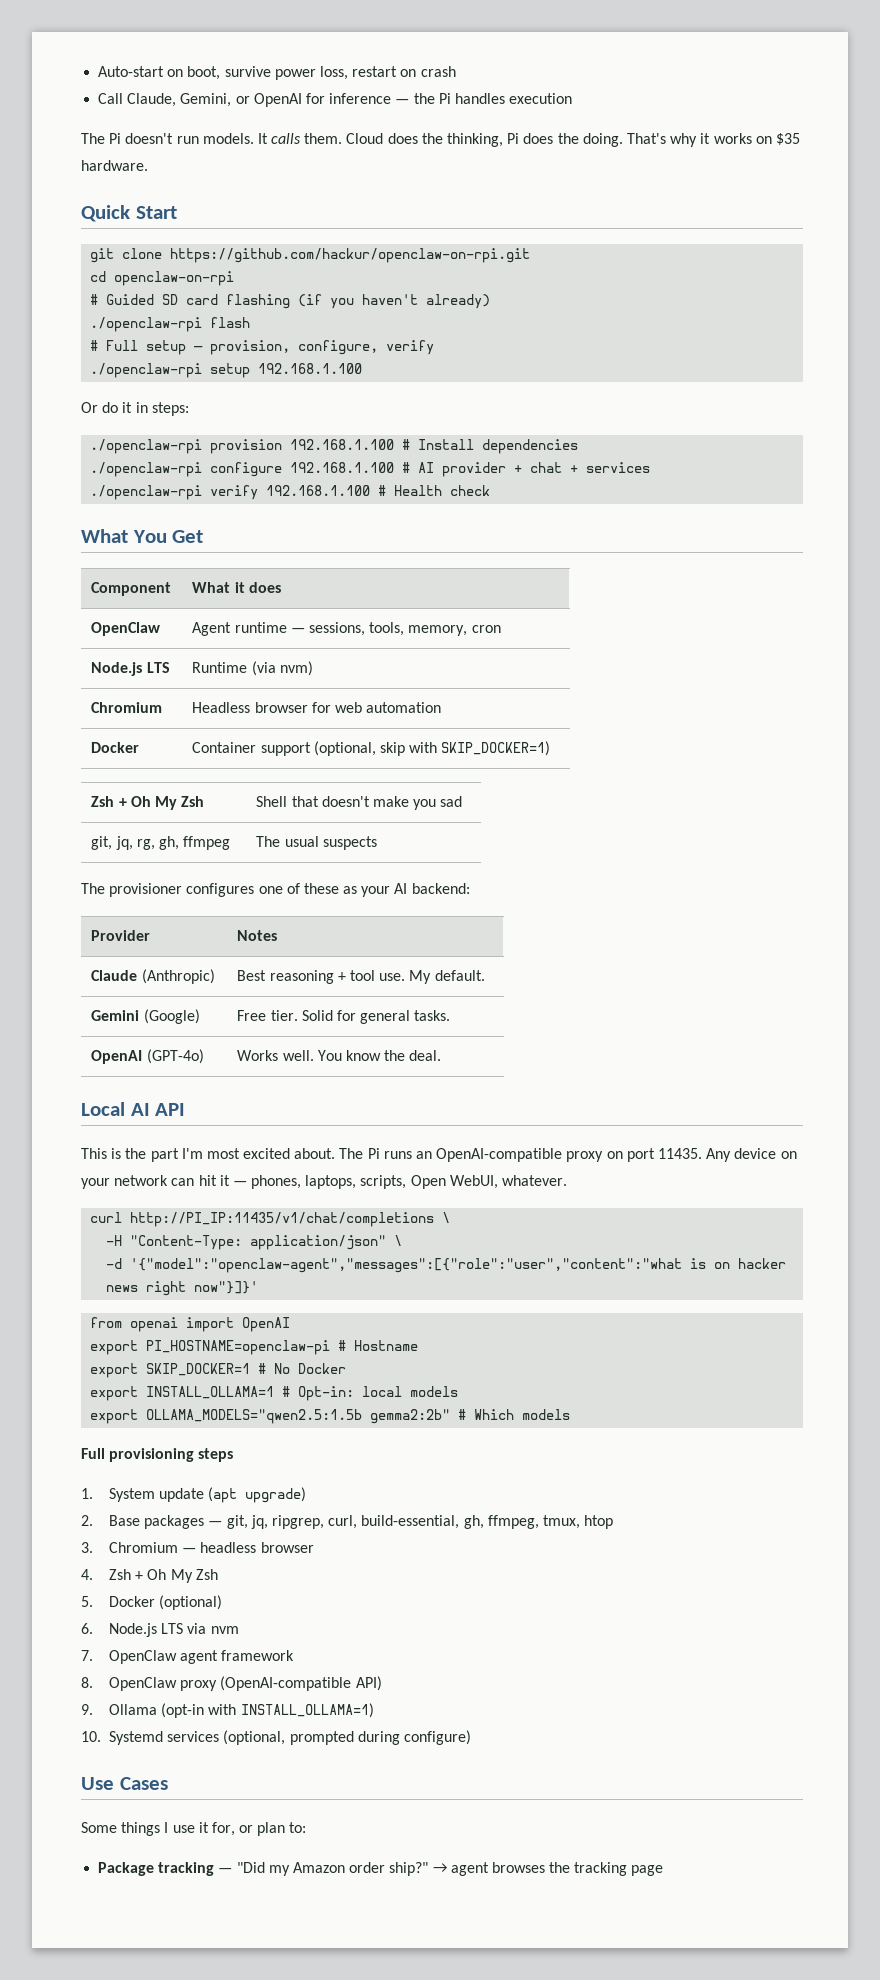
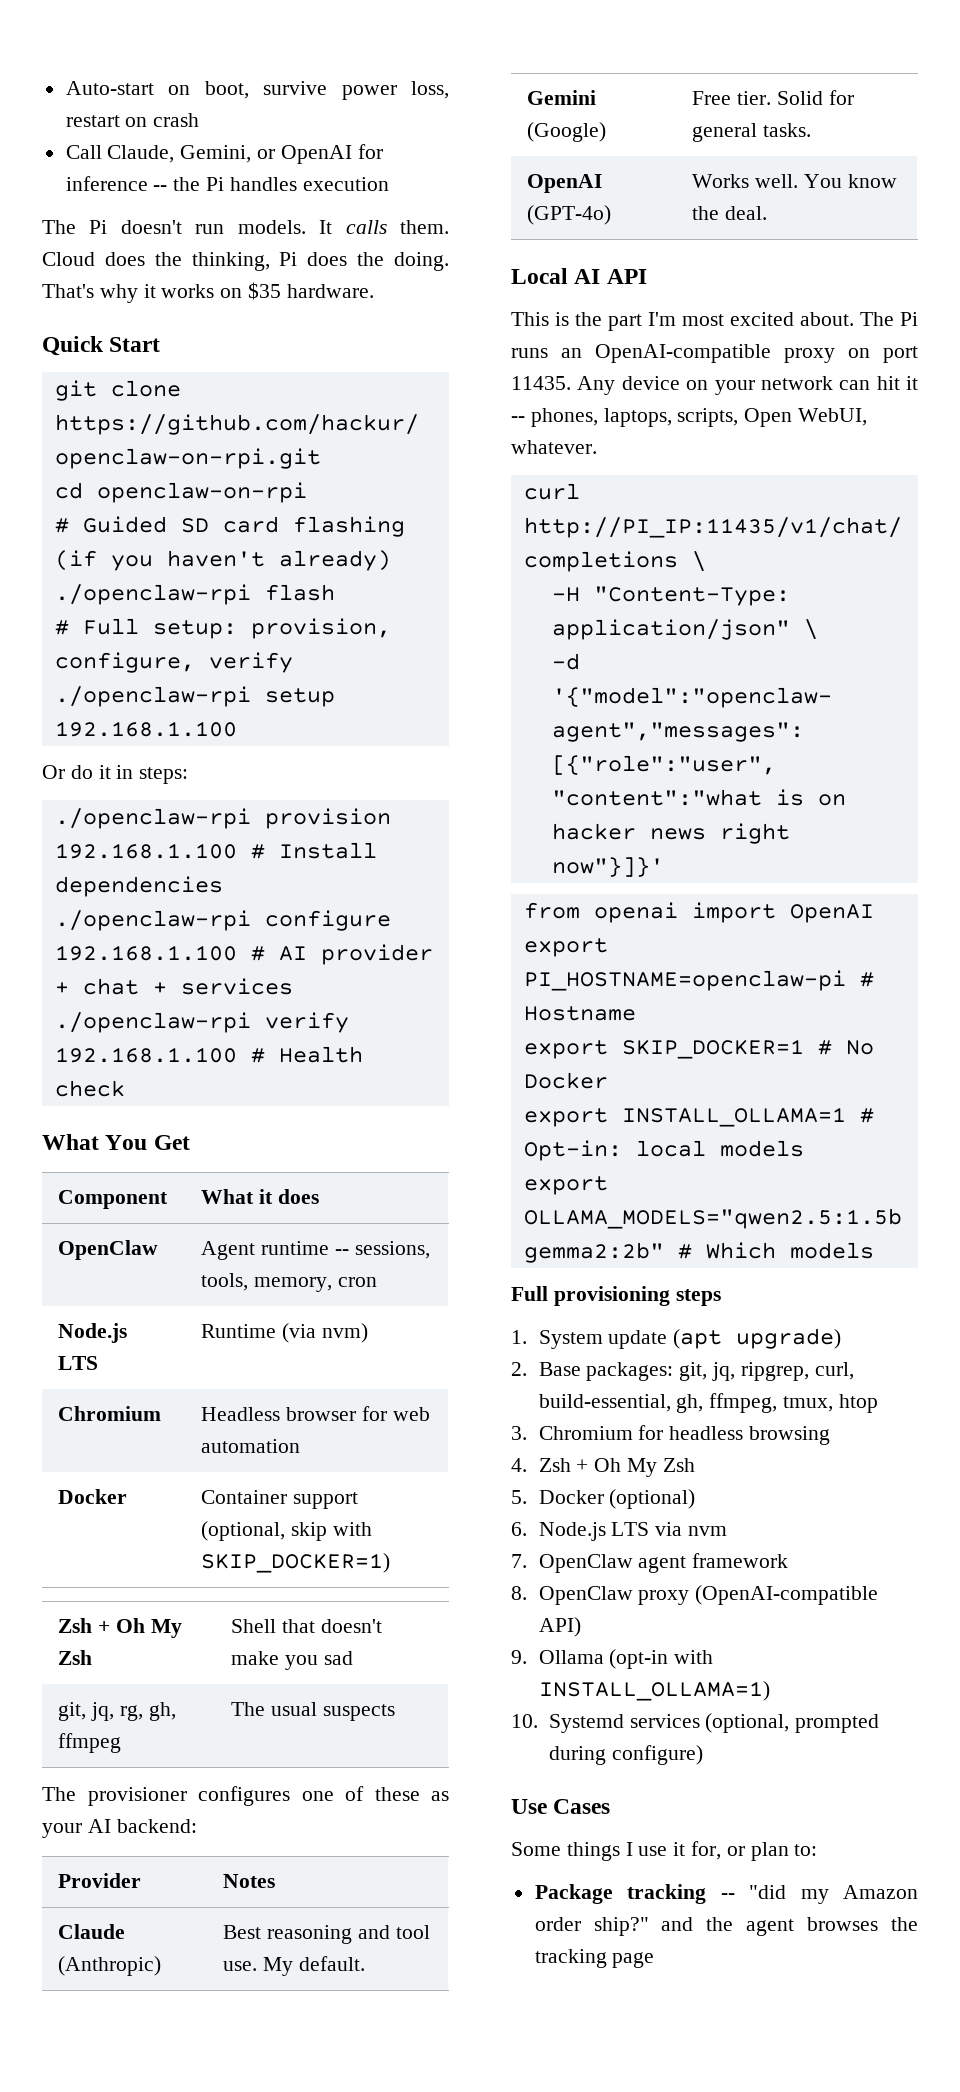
[395,99,410,104] — -> [153,185,168,191] --
[146,340,204,355] setup — -> [152,620,237,639] setup:
[290,628,305,633] — -> [334,1249,349,1255] --
[337,972,346,981] + -> [357,1925,390,1939] and
[232,1181,247,1186] — -> [511,416,525,422] --
[144,1515,223,1529] packages — -> [586,1362,674,1381] packages:
[182,1542,314,1553] — headless browser -> [638,1425,830,1445] for headless browsing
[218,1862,265,1873] — "Did -> [720,1885,787,1899] -- "did
[432,1863,447,1873] → -> [661,1917,734,1931] and the

